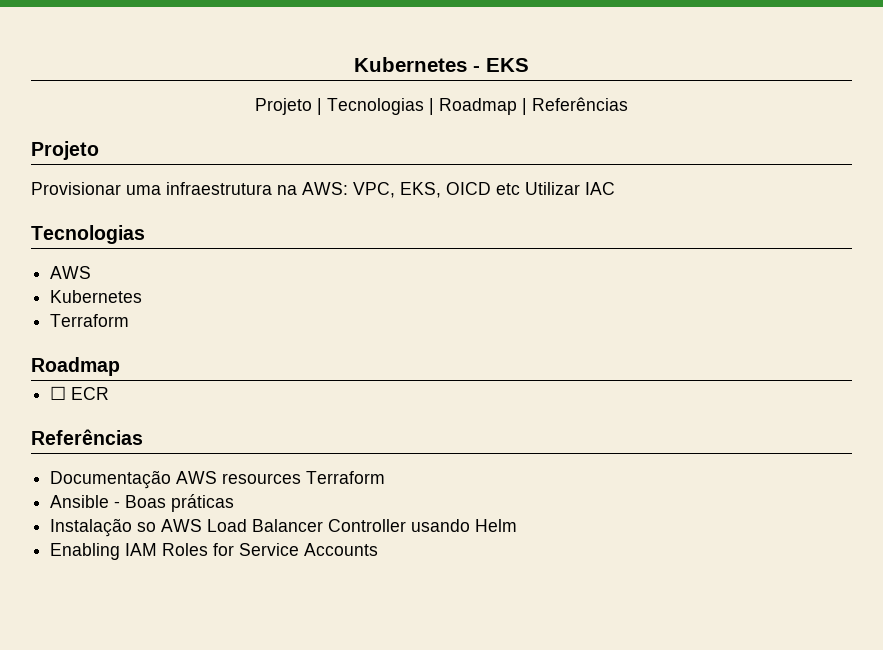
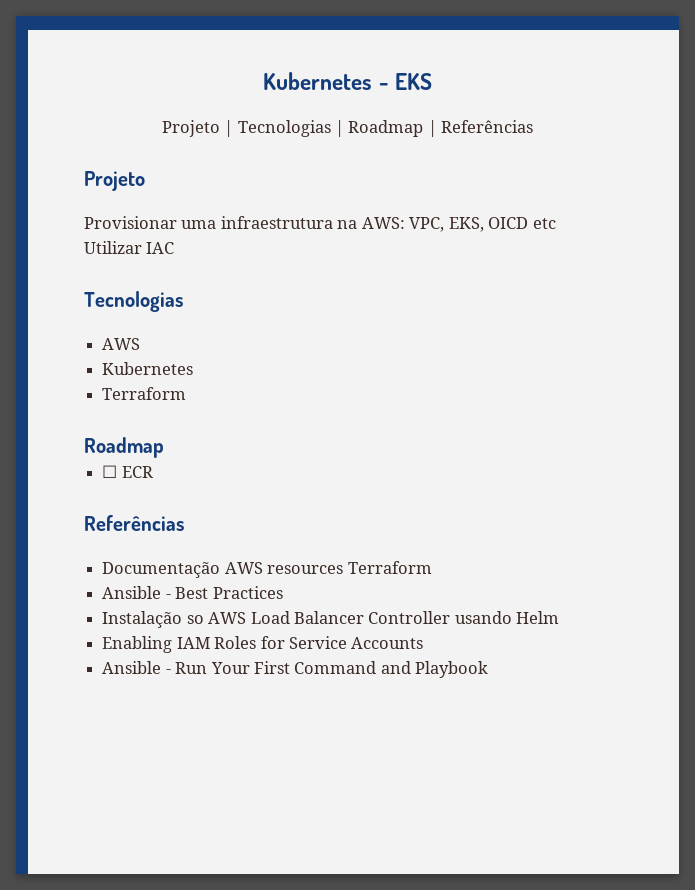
[125,494,235,512] Boas práticas -> [175,586,283,599] Best Practices
(379, 549) none -> [102,661,489,678] // Ansible - Run Your First Command and Playbook

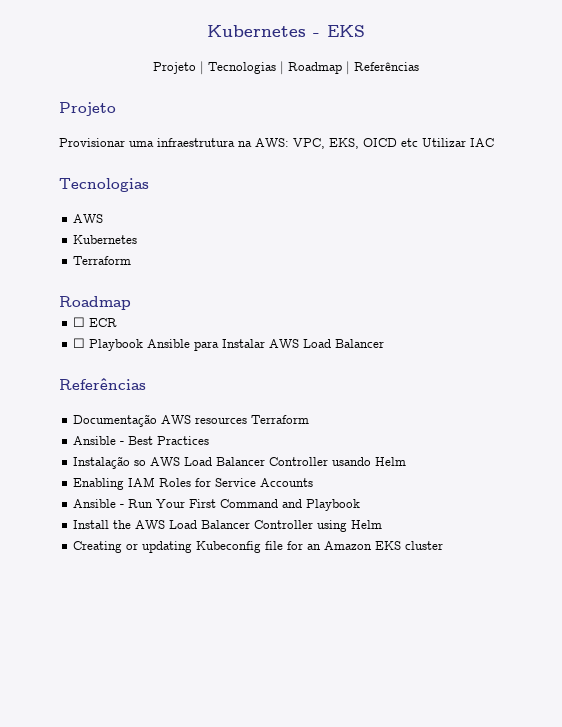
(153, 472) none -> [73,338,385,351] // ☐ Playbook Ansible para Instalar AWS Load Balancer
(489, 669) none -> [73,520,383,532] [73,541,444,553] // Install the AWS Load Balancer Controller using Helm // Creating or updating Kubeconfig file for an Amazon EKS cluster

